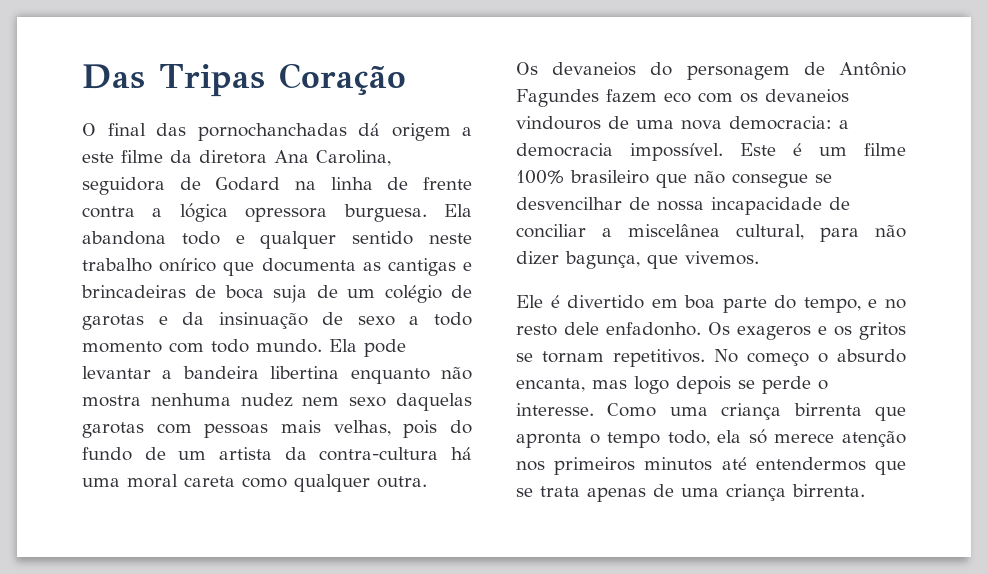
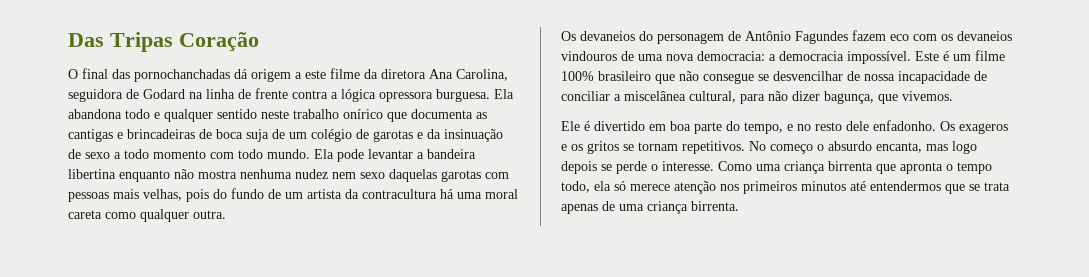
[319,447,439,461] contra-cultura -> [362,189,437,199] contracultura

